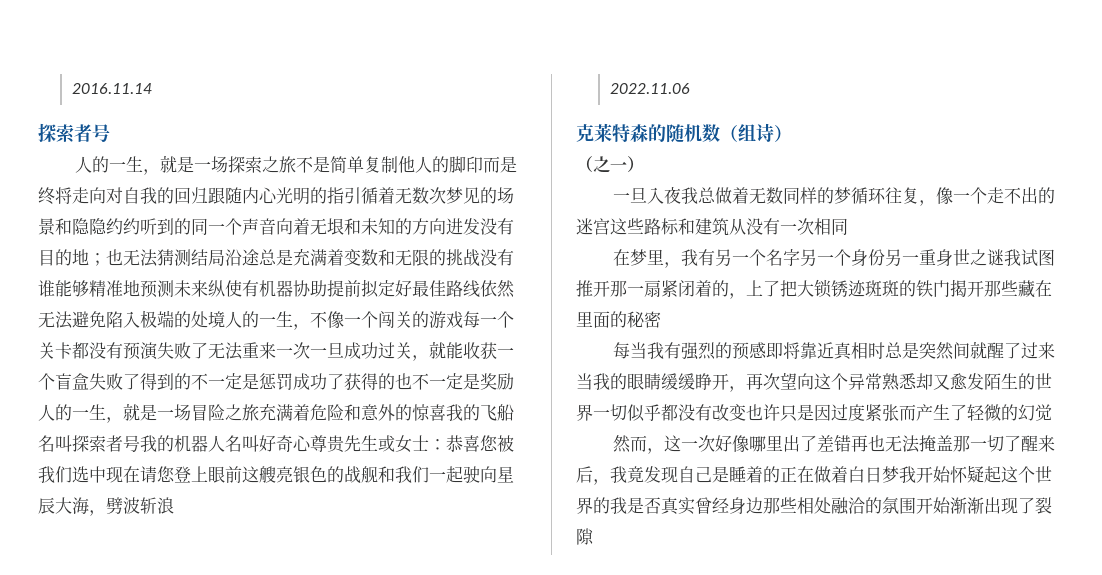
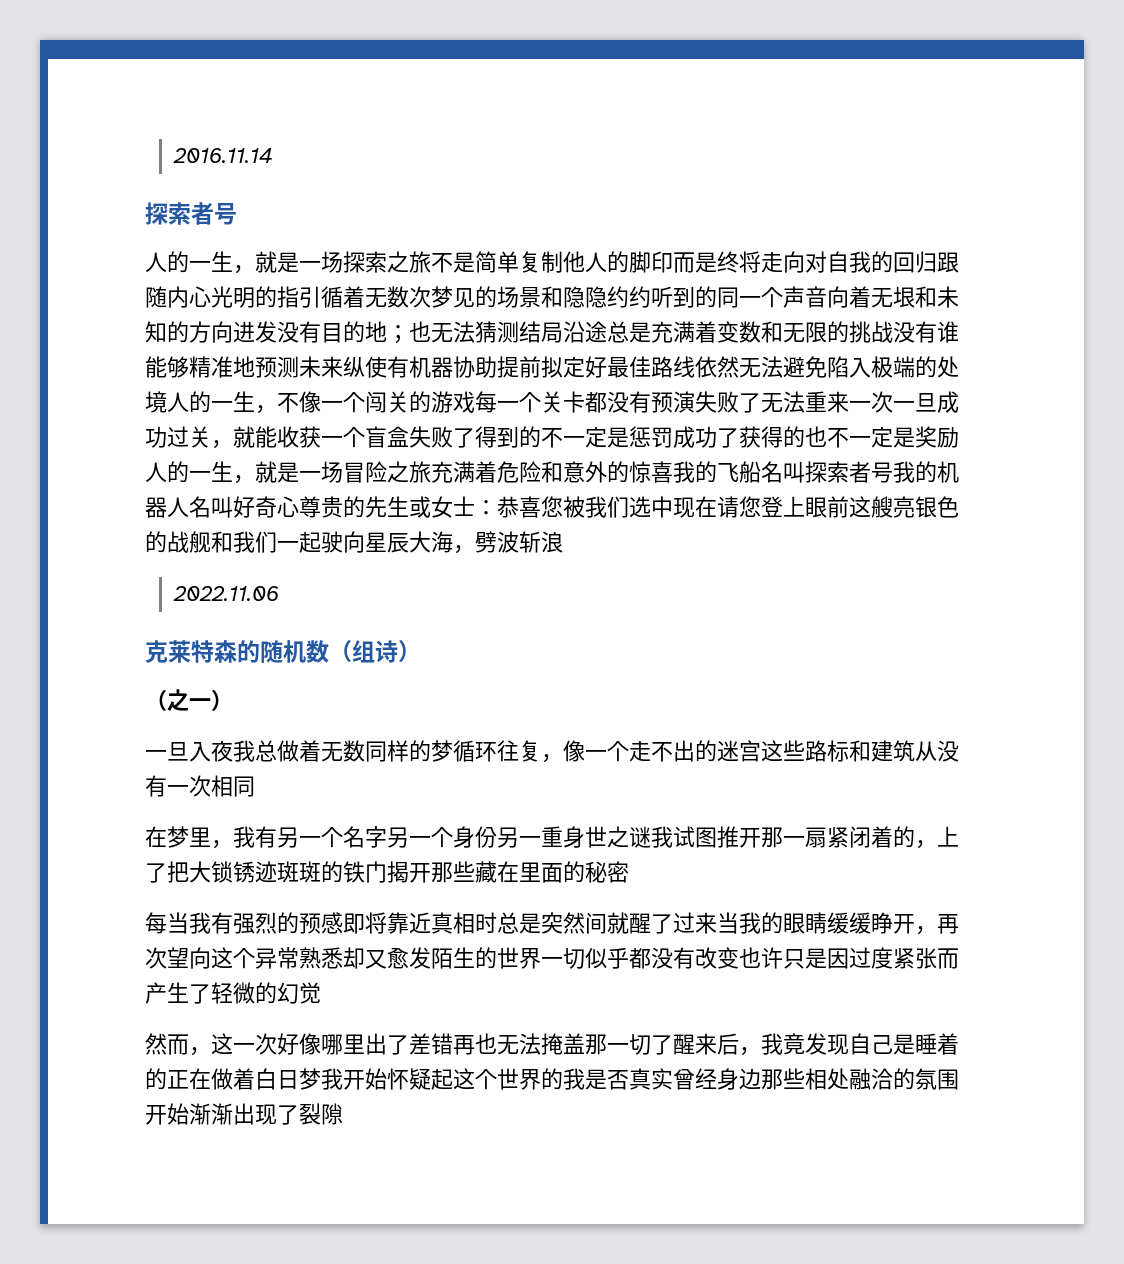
(345, 444) none -> [343,496,365,518] 的

